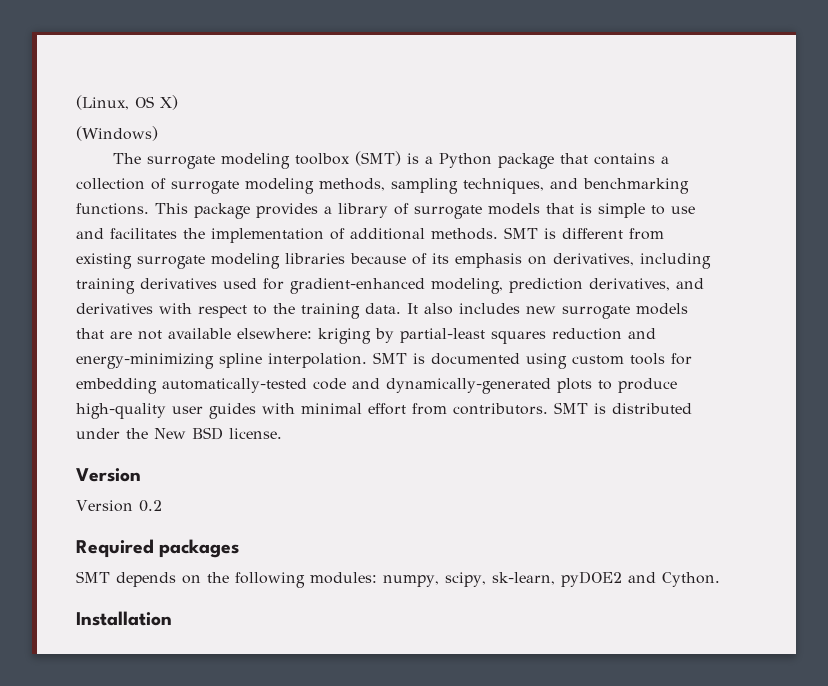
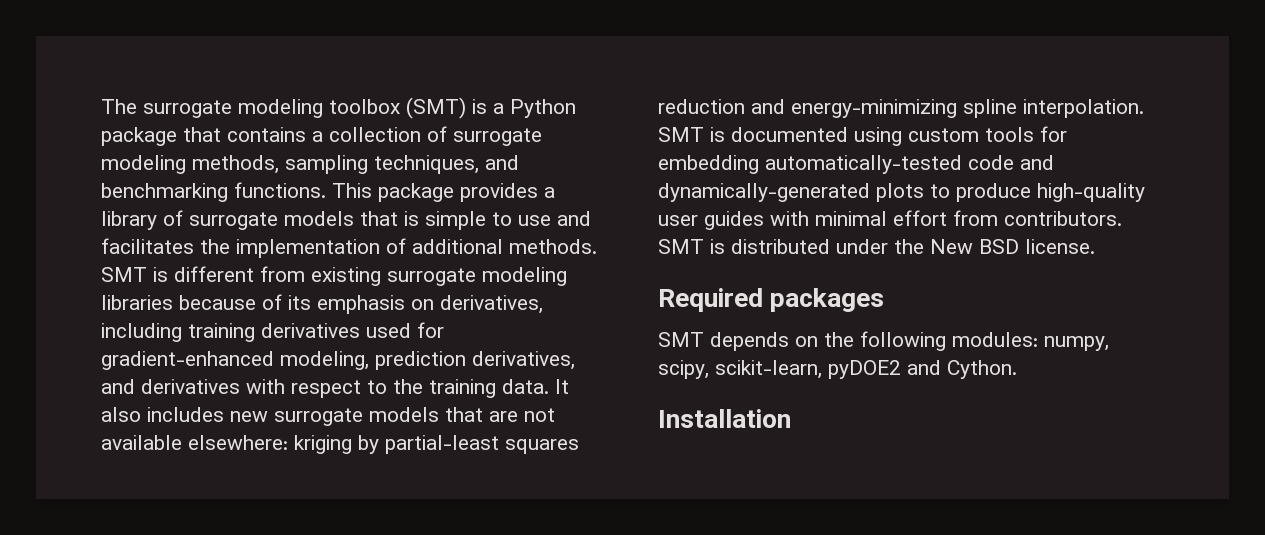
[76,95,178,110] [76,126,158,141] (Linux, OS X) // (Windows) // -> (101, 106) none
[76,468,141,482] [76,500,162,512] // Version // Version 0.2 -> (1095, 246) none
[491,572,555,585] sk-learn, -> [715,360,822,379] scikit-learn,

